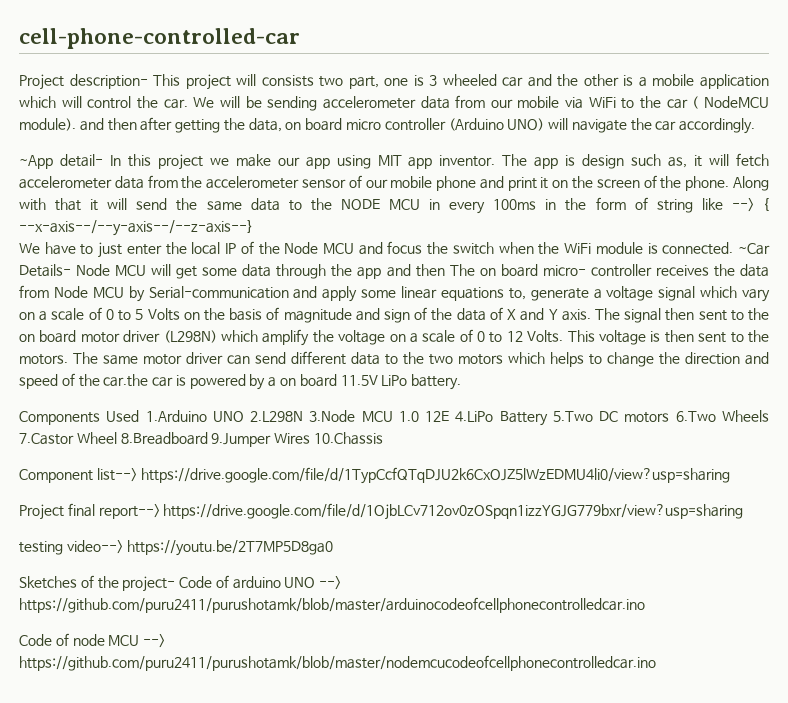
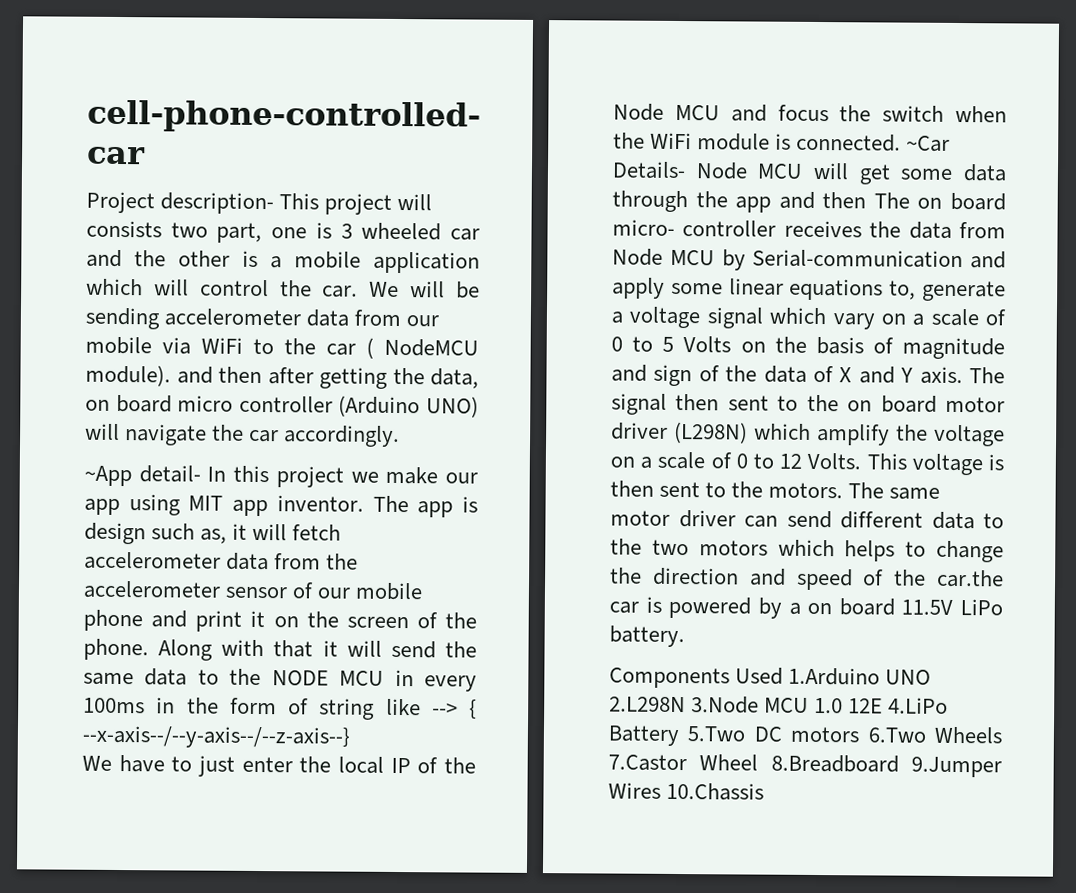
[19,467,730,484] [19,503,744,520] [19,540,333,556] [19,575,342,592] [19,597,645,613] [19,633,166,648] [19,655,656,671] // Component list--> https://drive.google.com/file/d/1TypCcfQTqDJU2k6CxOJZ5lWzEDMU4li0/view?usp=sharing // Project final report--> https://drive.google.com/file/d/1OjbLCv712ov0zOSpqn1izzYGJG779bxr/view?usp=sharing // testing video--> https://youtu.be/2T7MP5D8ga0 // Sketches of the project- Code of arduino UNO --> https://github.com/puru2411/purushotamk/blob/master/arduinocodeofcellphonecontrolledcar.ino // Code of node MCU --> https://github.com/puru2411/purushotamk/blob/master/nodemcucodeofcellphonecontrolledcar.ino -> (765, 791) none

